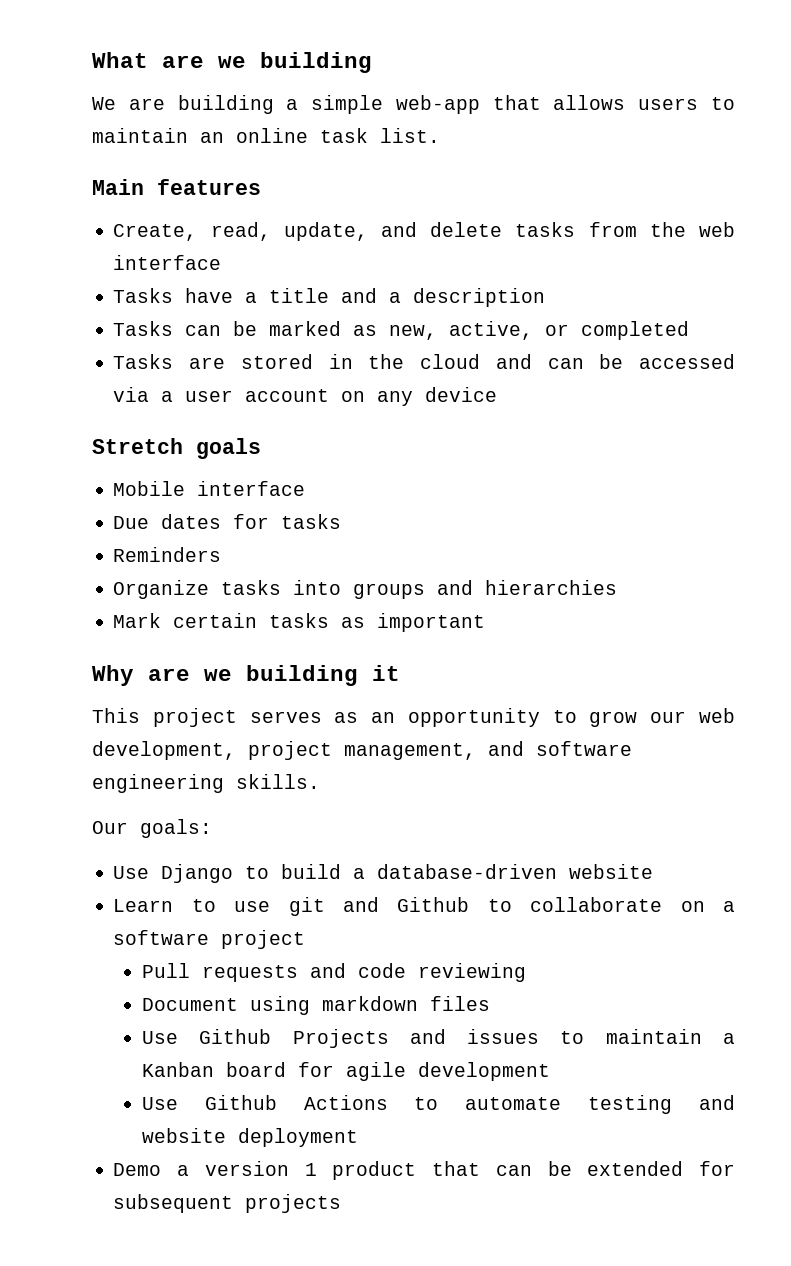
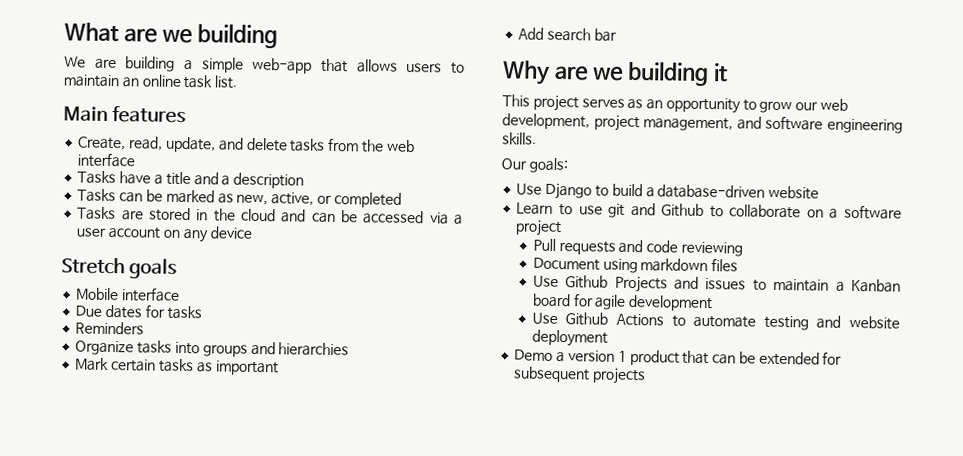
(486, 622) none -> [518,27,617,42] // Add search bar

